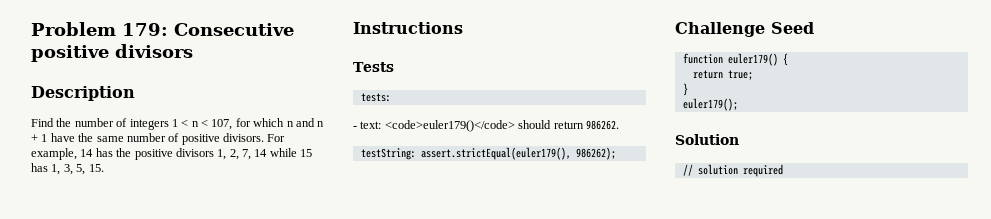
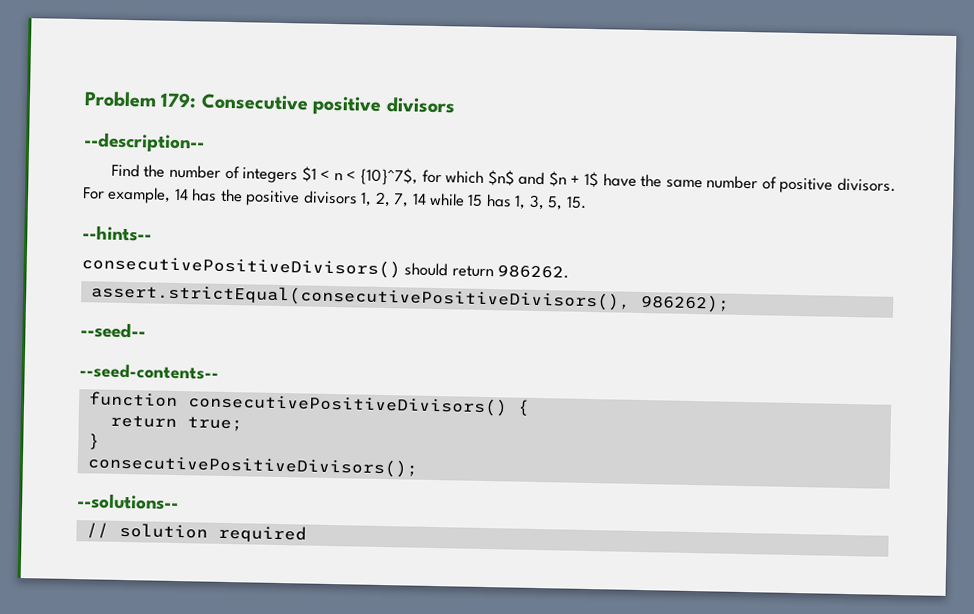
[31,86,135,101] Description -> [83,132,205,153] --description--
[171,119,178,127] 1 -> [301,166,317,182] $1
[211,119,233,130] 107, -> [359,167,418,186] {10}^7$,
[286,118,325,127] [31,134,48,142] n and n + 1 -> [487,169,599,188] $n$ and $n + 1$
[353,22,463,34] [353,62,394,72] [360,93,391,102] [353,120,515,132] Instructions // Tests // tests: // - text: <code>euler179()</code> -> [82,225,152,242] [81,255,401,279] --hints-- // consecutivePositiveDivisors()
[360,147,571,160] testString: assert.strictEqual(euler179(), -> [90,283,631,311] assert.strictEqual(consecutivePositiveDivisors(),
[675,22,814,37] Challenge Seed -> [80,322,146,339] [79,363,219,380] --seed-- // --seed-contents--
[727,53,778,66] euler179() -> [186,393,508,417] consecutivePositiveDivisors()
[682,98,738,111] [675,134,739,145] euler179(); // Solution -> [86,454,419,478] [77,493,179,511] consecutivePositiveDivisors(); // --solutions--

